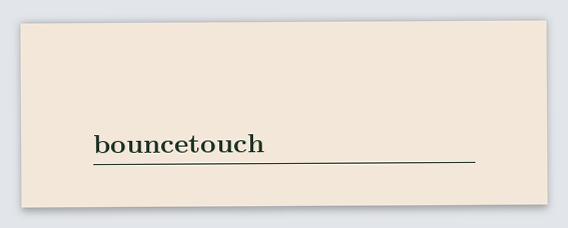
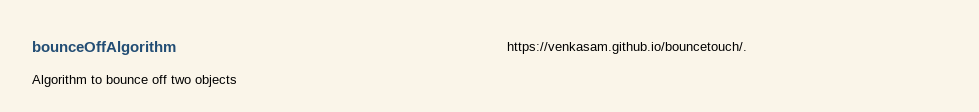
[93,134,265,154] bouncetouch -> [32,41,176,55] [32,75,237,87] [507,42,747,54] bounceOffAlgorithm // Algorithm to bounce off two objects https://venkasam.github.io/bouncetouch/.

